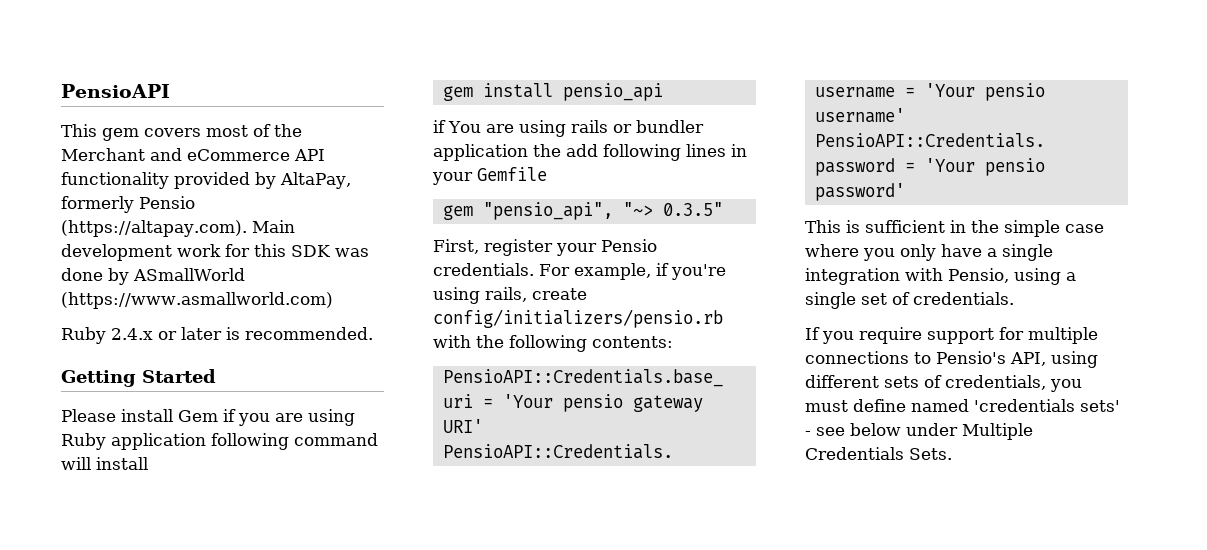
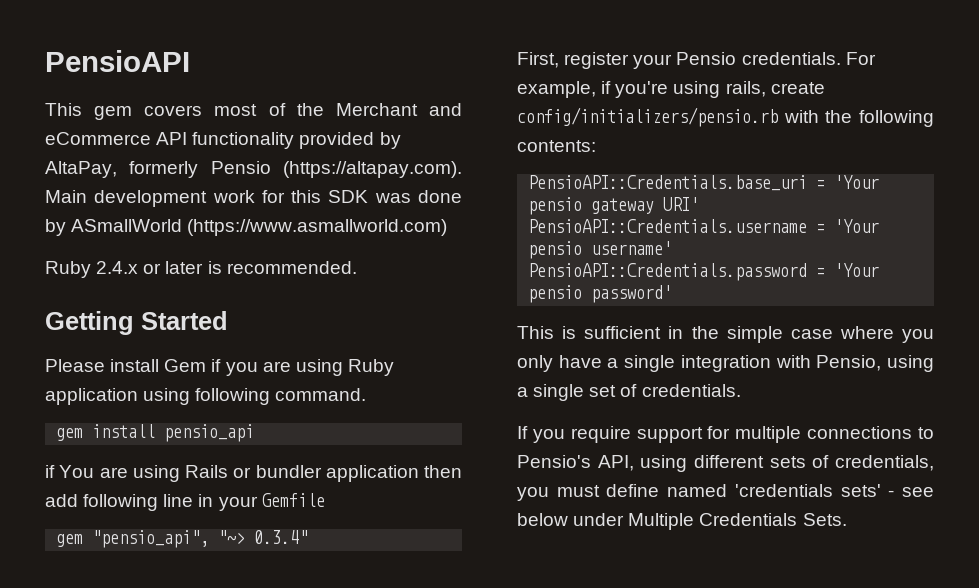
[211,433,378,450] [61,457,148,470] following command will install -> [143,388,367,405] using following command.
[570,120,608,133] rails -> [185,465,228,478] Rails
[533,144,561,157] the -> [424,465,462,478] then
[686,144,726,157] lines -> [163,494,194,507] line
[662,202,723,216] 0.3.5" -> [254,530,309,544] 0.3.4"

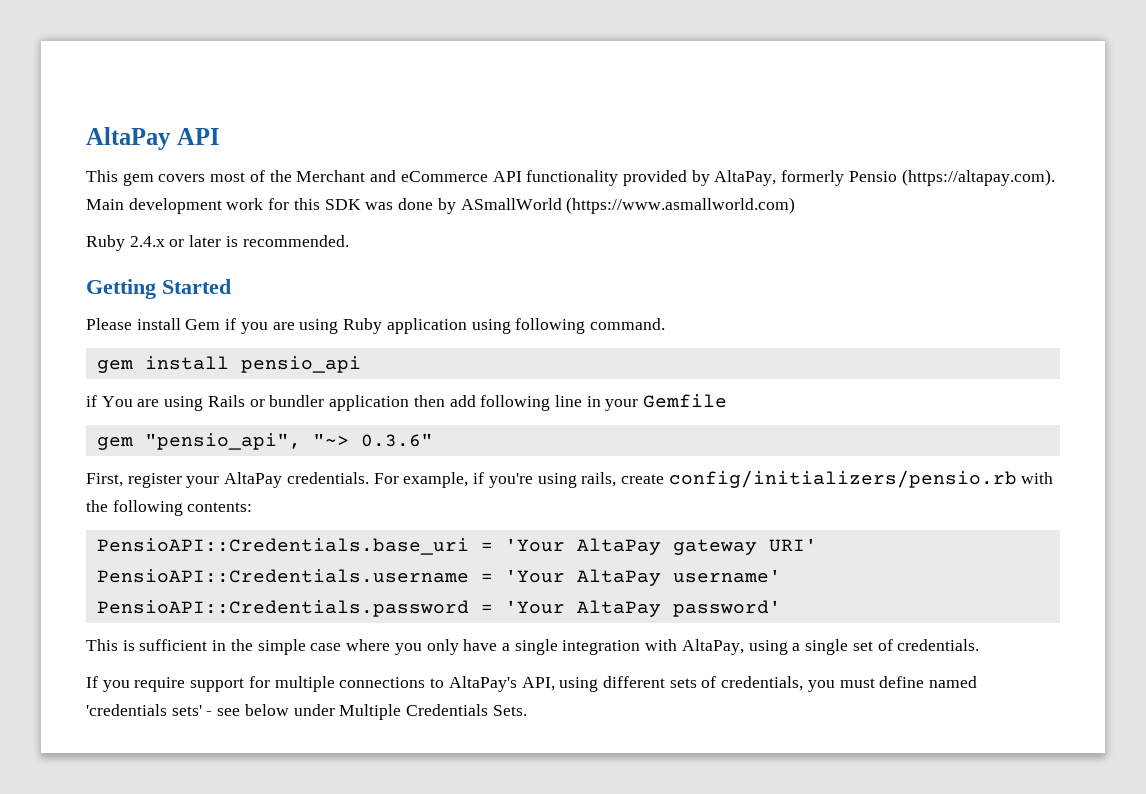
[45,50,190,72] PensioAPI -> [86,127,220,150] AltaPay API
[254,530,309,544] 0.3.4" -> [360,433,433,447] 0.3.6"
[676,52,737,65] Pensio -> [224,472,283,488] AltaPay
[528,197,583,215] pensio -> [576,538,661,555] AltaPay
[528,241,583,259] pensio -> [576,569,661,586] AltaPay
[528,285,583,303] pensio -> [576,600,661,617] AltaPay
[816,355,882,371] Pensio, -> [681,639,744,655] AltaPay,
[517,455,591,468] Pensio's -> [448,676,517,692] AltaPay's

